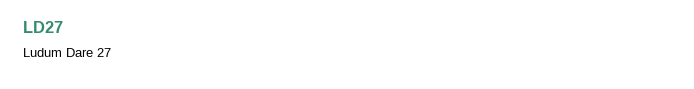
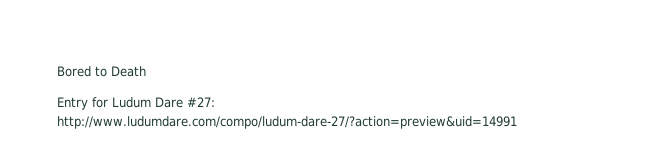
[23,21,63,33] [23,48,111,57] LD27 // Ludum Dare 27 -> [57,66,146,77] [57,97,215,110] [57,116,517,129] Bored to Death // Entry for Ludum Dare #27: http://www.ludumdare.com/compo/ludum-dare-27/?action=preview&uid=14991

